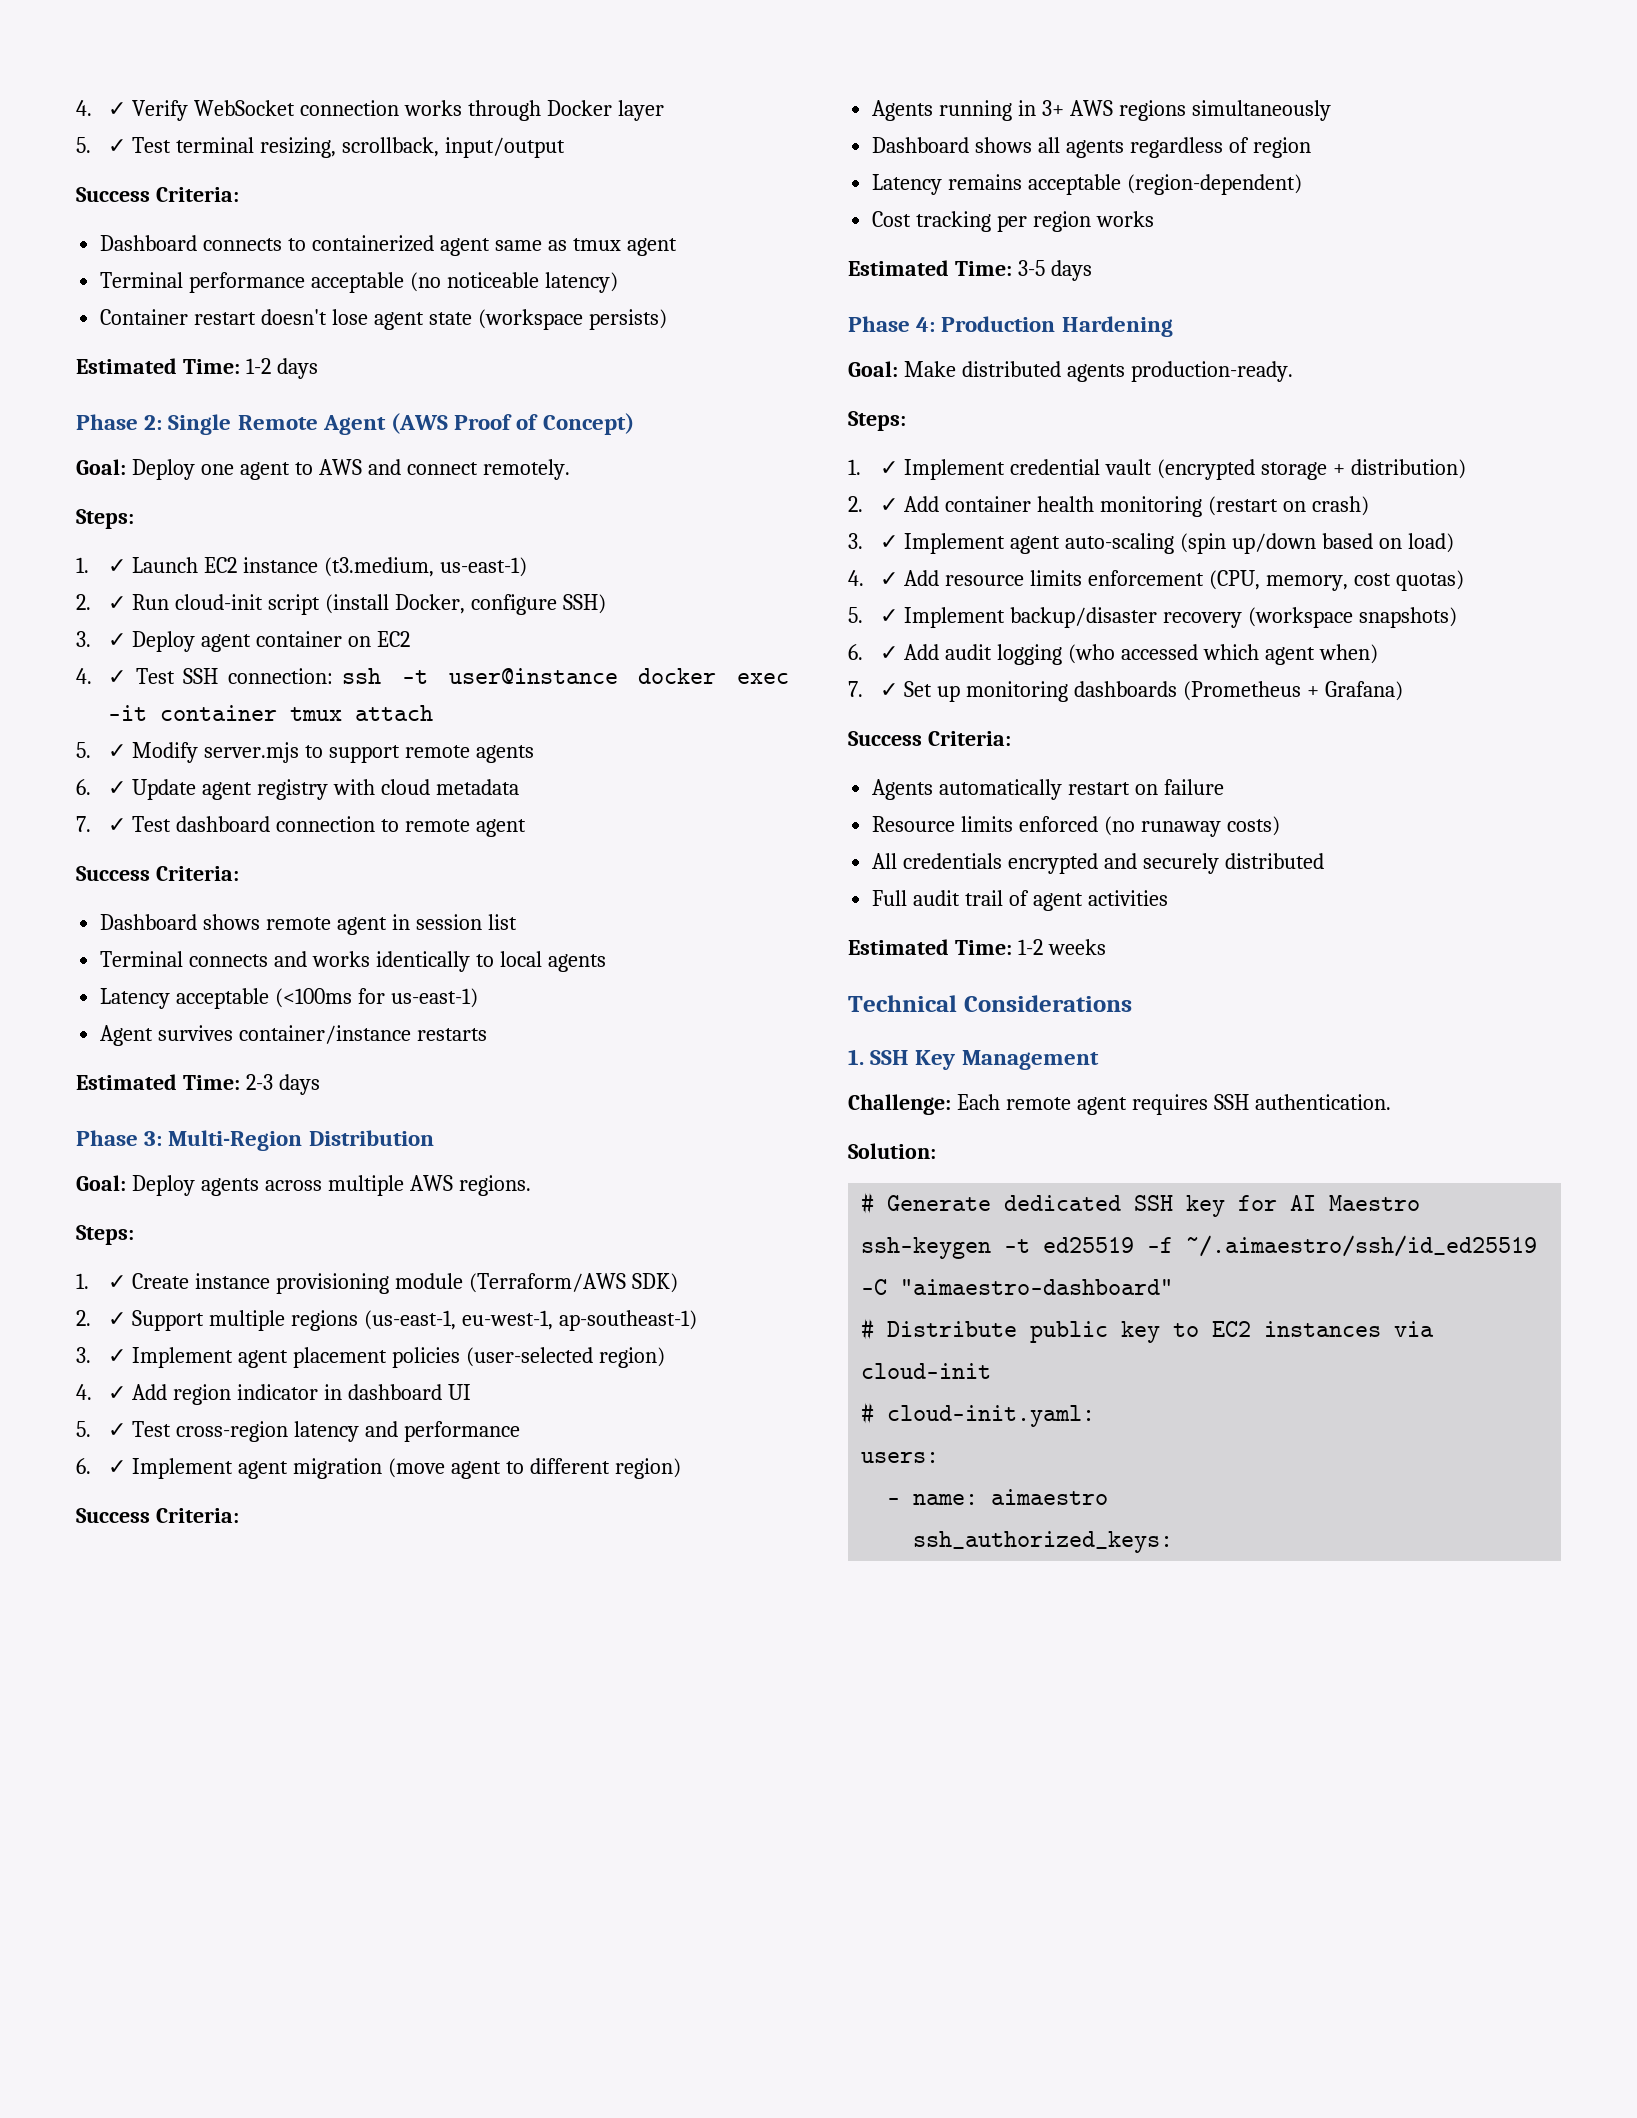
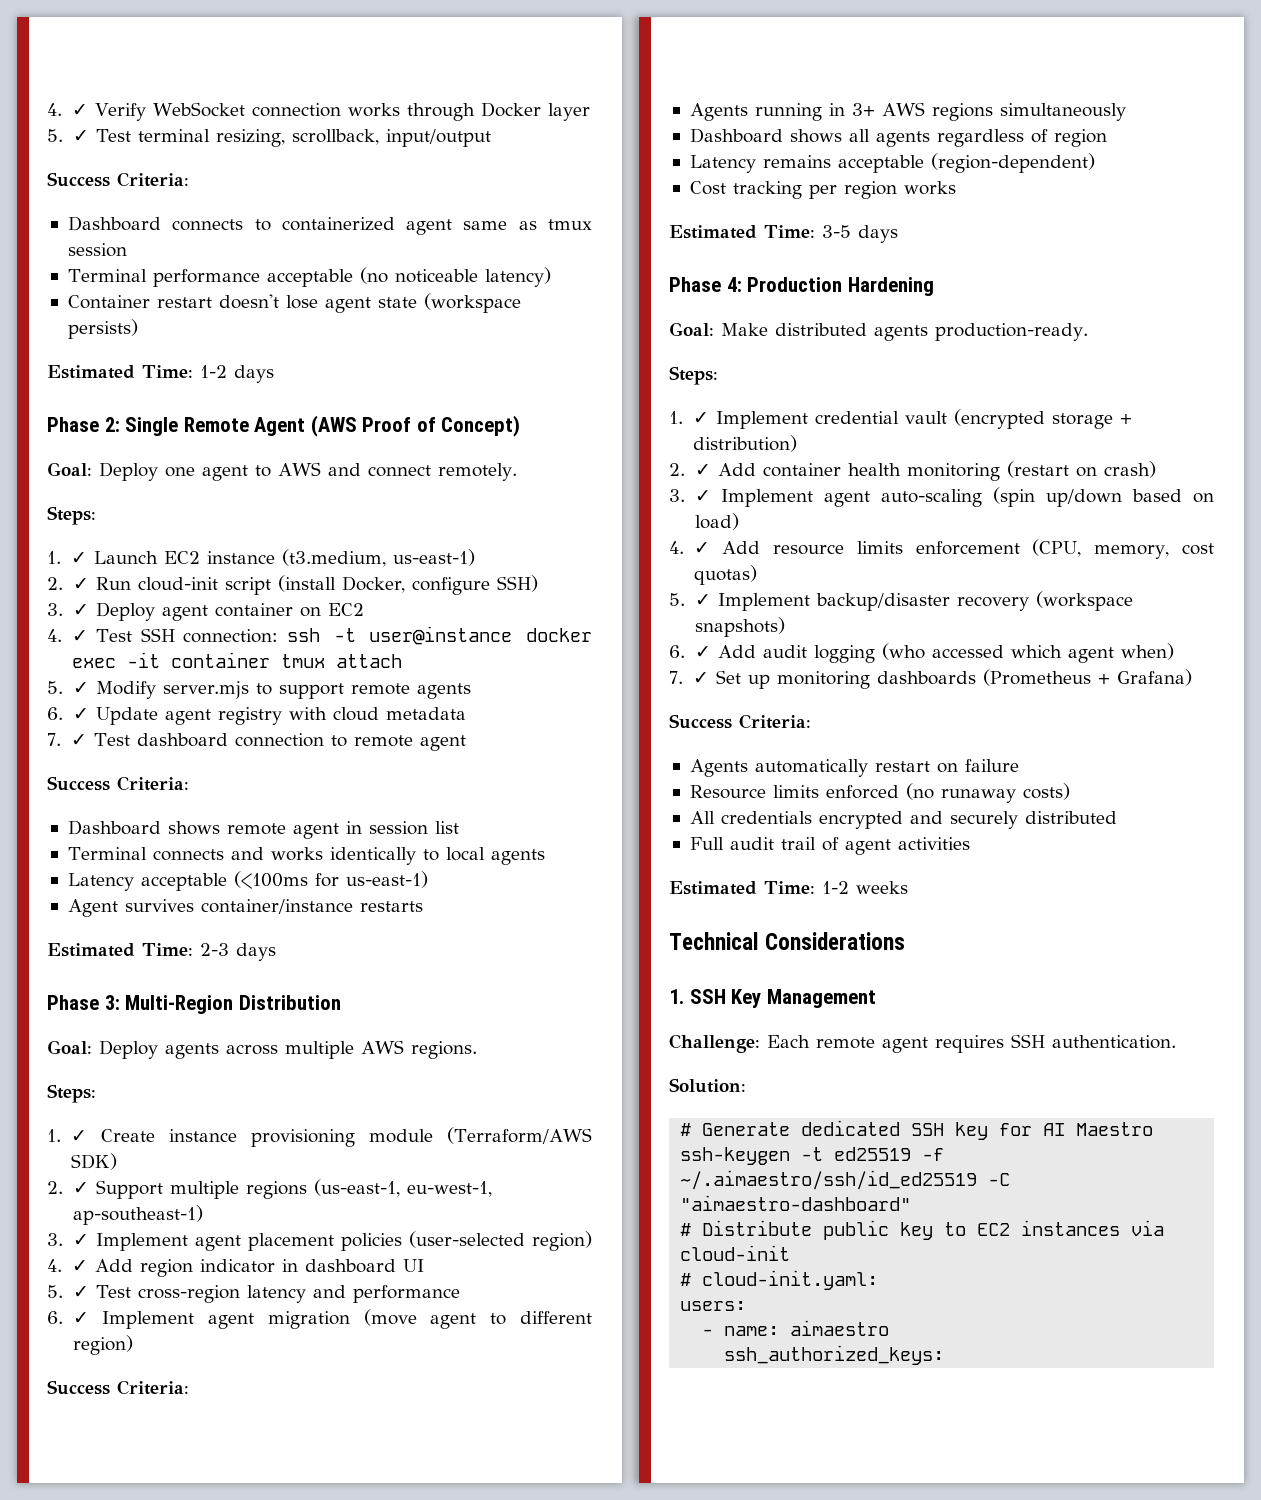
[626,238,677,256] agent -> [67,243,127,257] session

